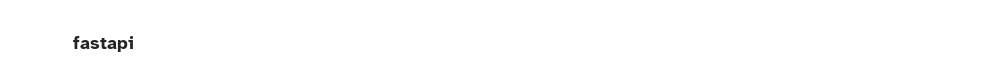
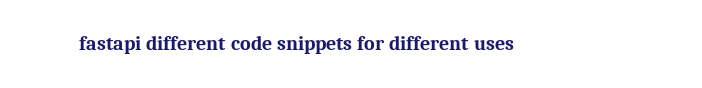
(134, 44) none -> [146,35,514,54] different code snippets for different uses

